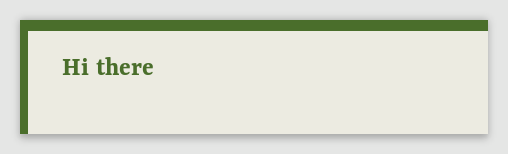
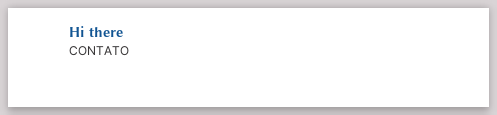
(155, 66) none -> [69,46,129,56] // CONTATO

